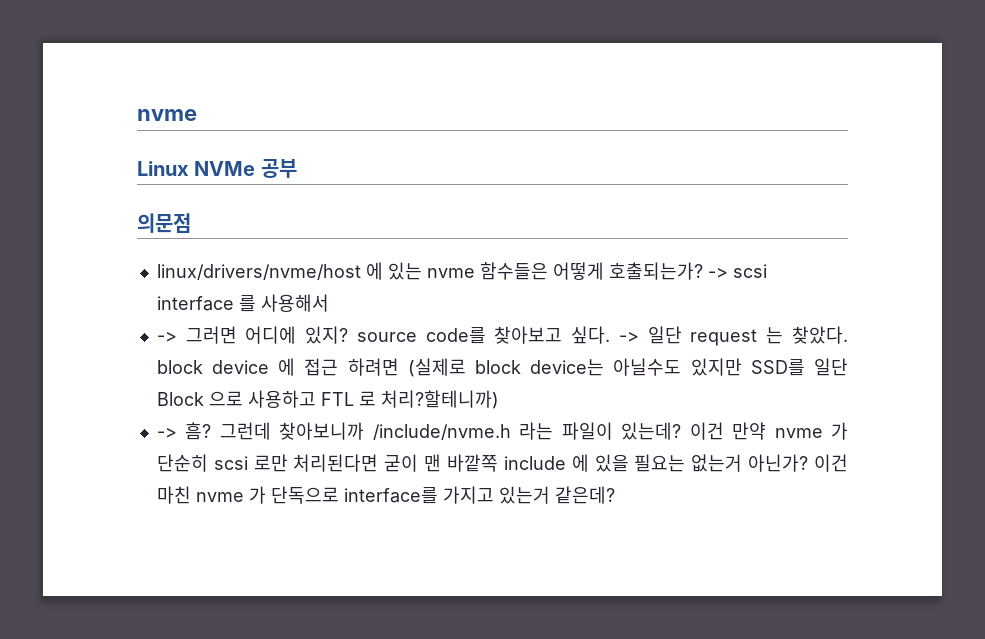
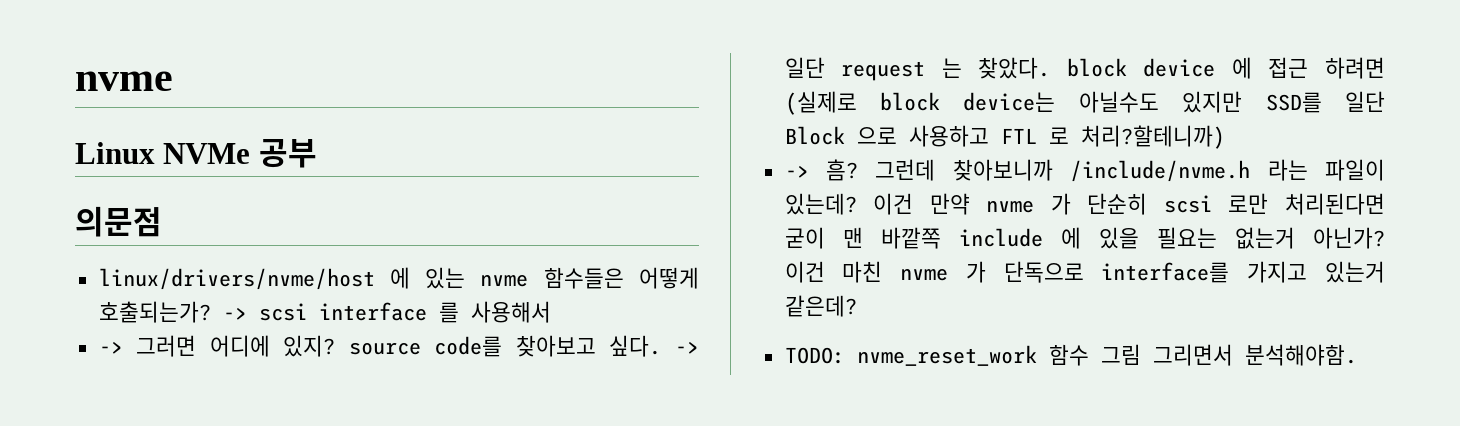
(615, 495) none -> [784,344,1357,366] // TODO: nvme_reset_work 함수 그림 그리면서 분석해야함.

